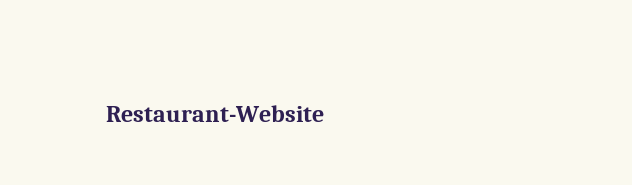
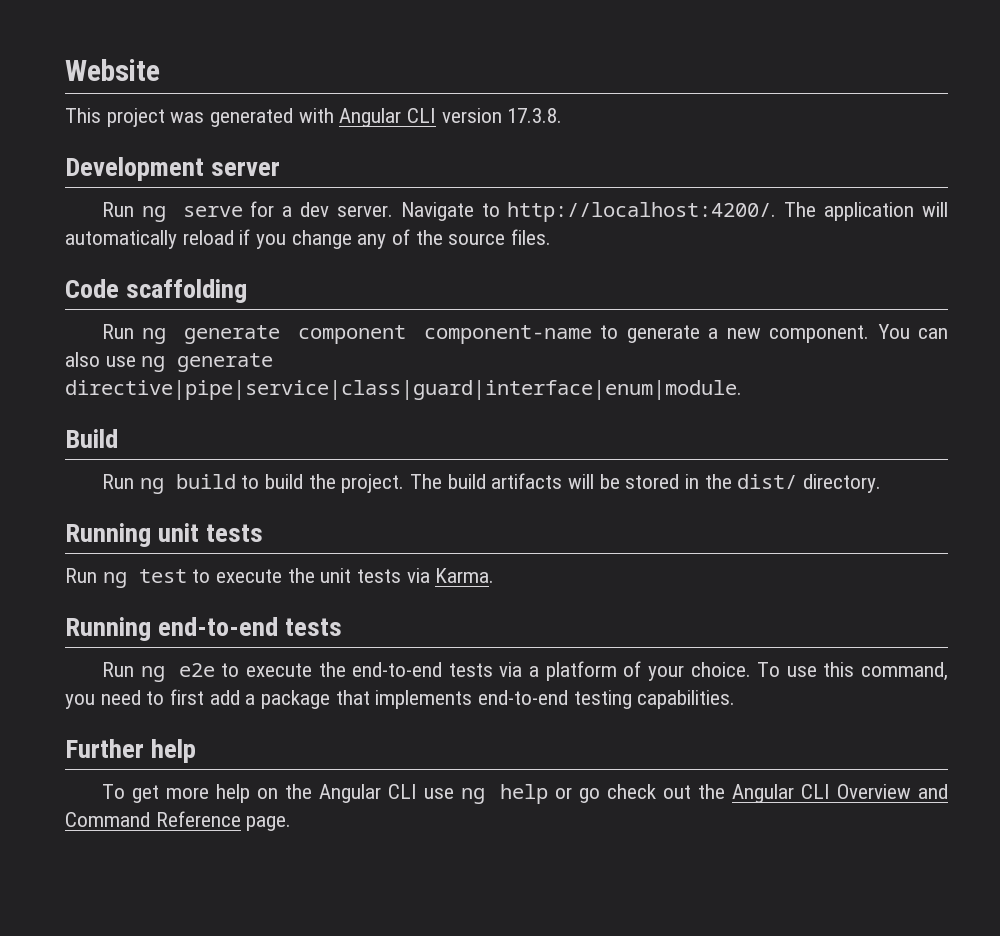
[106,105,324,122] Restaurant-Website -> [65,59,160,81] [65,108,563,127] [65,157,281,181] [102,201,948,222] [65,229,552,249] [65,279,248,303] [102,324,949,344] [65,352,274,372] [65,380,742,400] [65,429,118,448] [102,473,882,494] [65,523,264,547] [65,568,495,588] [65,617,343,641] [102,661,949,682] [65,689,736,709] [65,739,197,763] [102,784,949,804] [65,811,292,831] Website // This project was generated with Angular CLI version 17.3.8. // Development server // Run ng serve for a dev server. Navigate to http://localhost:4200/. The application will automatically reload if you change any of the source files. // Code scaffolding // Run ng generate component component-name to generate a new component. You can also use ng generate directive|pipe|service|class|guard|interface|enum|module. // Build // Run ng build to build the project. The build artifacts will be stored in the dist/ directory. // Running unit tests // Run ng test to execute the unit tests via Karma. // Running end-to-end tests // Run ng e2e to execute the end-to-end tests via a platform of your choice. To use this command, you need to first add a package that implements end-to-end testing capabilities. // Further help // To get more help on the Angular CLI use ng help or go check out the Angular CLI Overview and Command Reference page.

